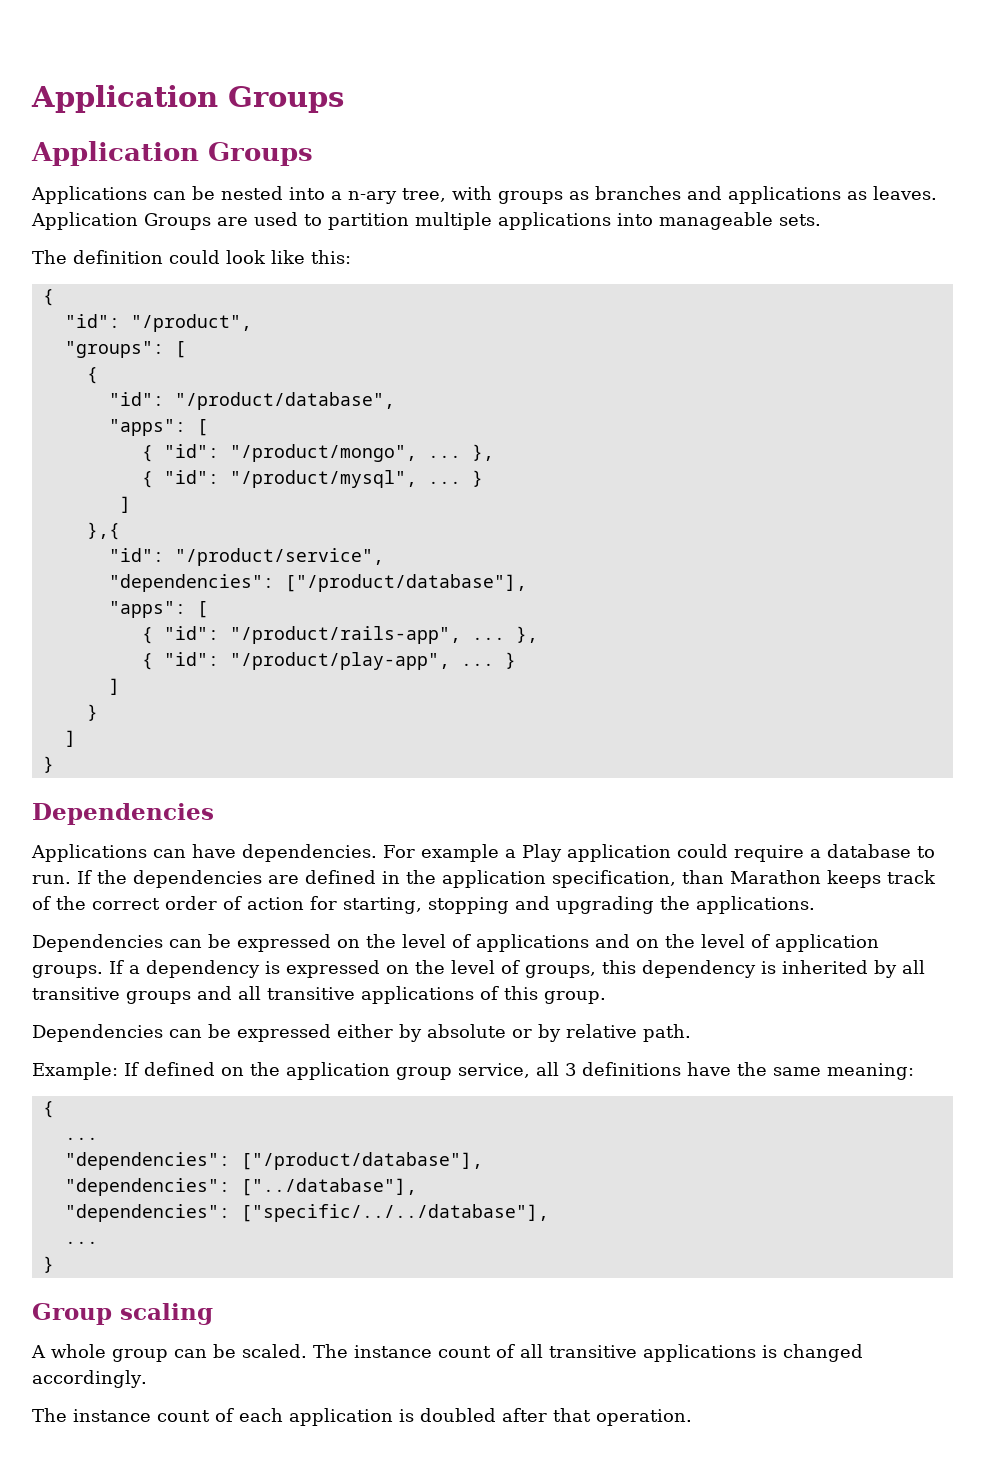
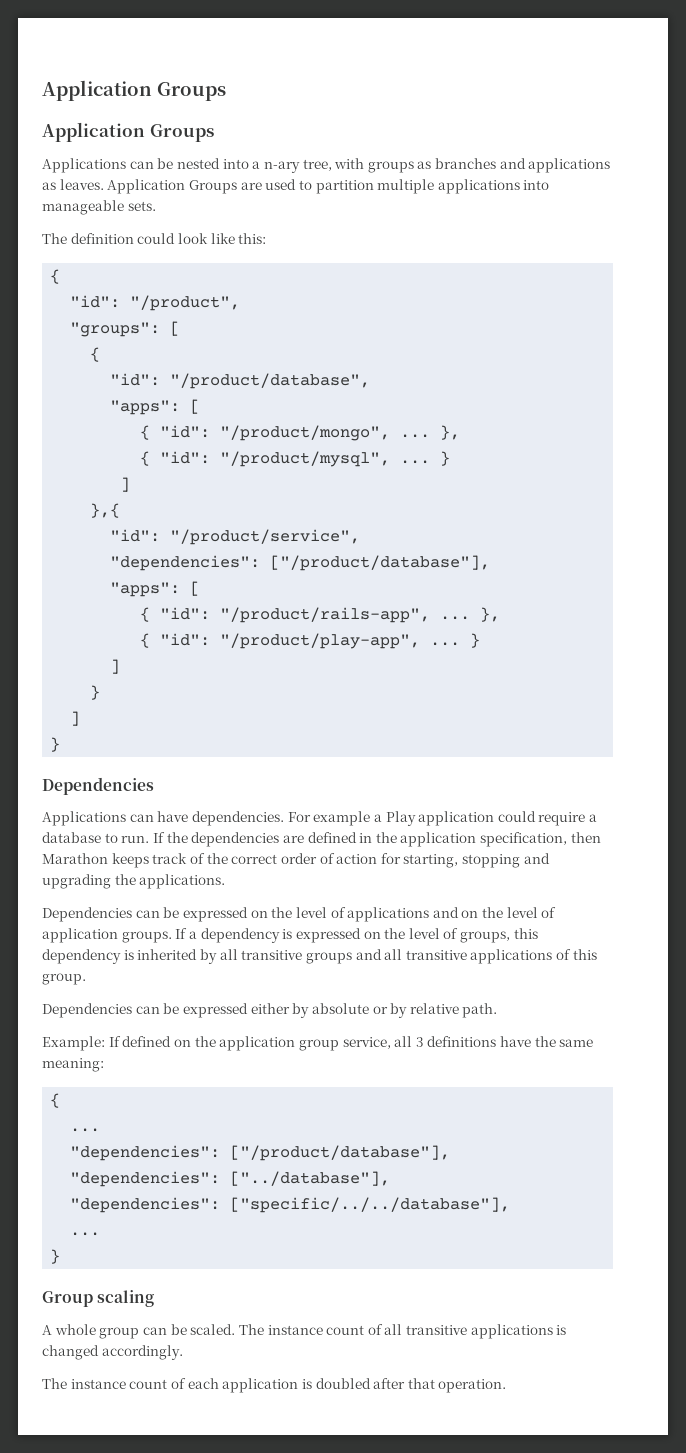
[682,870,724,884] than -> [570,832,601,843] then

